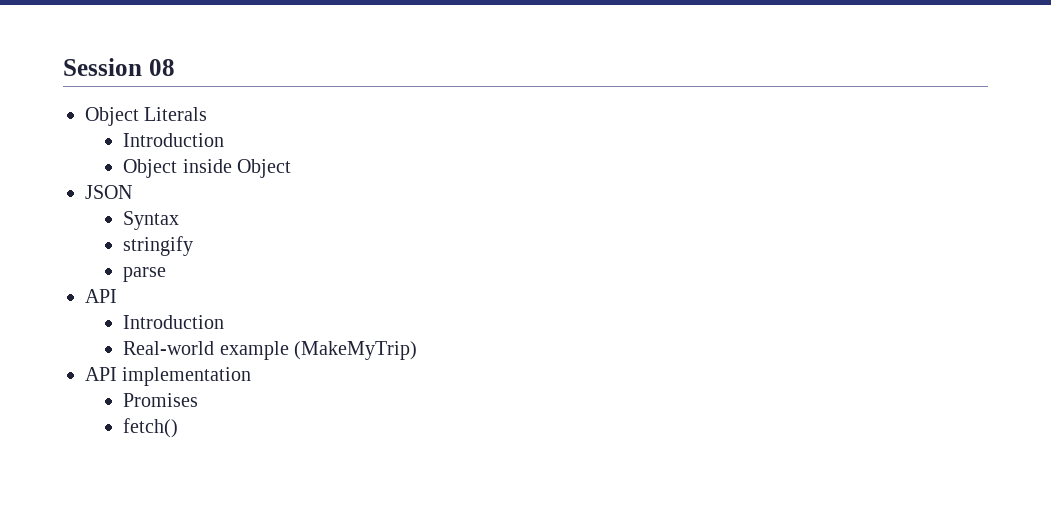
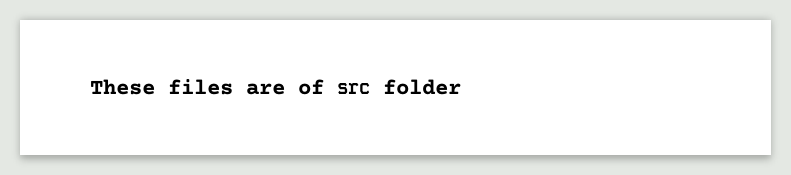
[63,58,175,76] [85,107,208,126] [123,133,225,147] [123,159,292,178] [85,185,132,199] [123,211,180,230] [123,236,194,256] [123,267,167,282] [85,289,117,303] [123,315,225,329] [123,341,418,360] [85,367,252,386] [123,393,199,407] [123,418,179,438] Session 08 // Object Literals // Introduction // Object inside Object // JSON // Syntax // stringify // parse // API // Introduction // Real-world example (MakeMyTrip) // API implementation // Promises // fetch() -> [90,79,461,95] These files are of src folder

